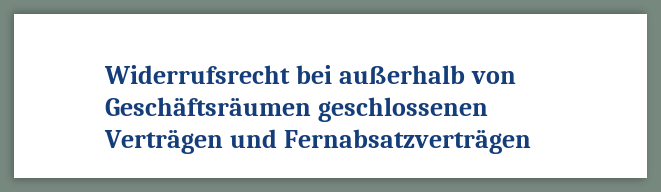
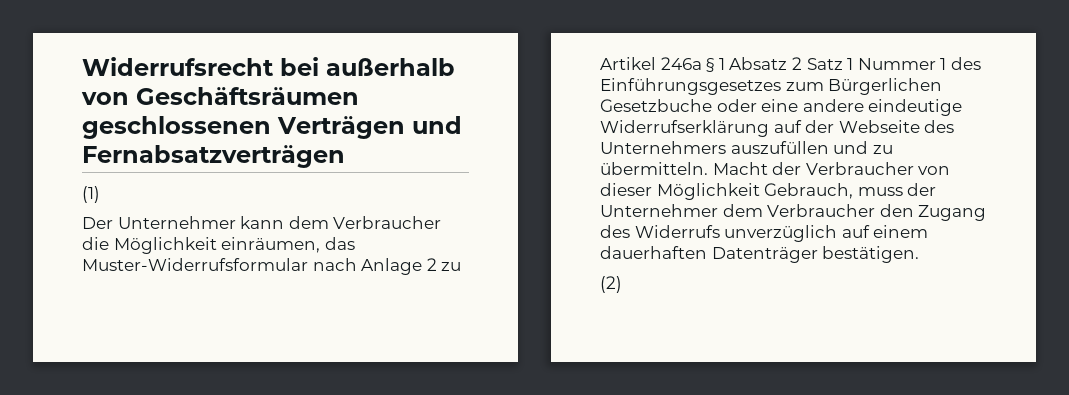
(531, 141) none -> [82,186,100,203] [82,216,442,229] [82,237,355,254] [82,258,462,275] [600,57,981,72] [600,78,943,95] [600,99,963,116] [600,120,955,137] [600,141,893,154] [600,162,951,175] [600,183,937,200] [600,204,987,221] [600,225,929,242] [600,246,920,263] [600,276,622,293] // (1) // Der Unternehmer kann dem Verbraucher die Möglichkeit einräumen, das Muster-Widerrufsformular nach Anlage 2 zu Artikel 246a § 1 Absatz 2 Satz 1 Nummer 1 des Einführungsgesetzes zum Bürgerlichen Gesetzbuche oder eine andere eindeutige Widerrufserklärung auf der Webseite des Unternehmers auszufüllen und zu übermitteln. Macht der Verbraucher von dieser Möglichkeit Gebrauch, muss der Unternehmer dem Verbraucher den Zugang des Widerrufs unverzüglich auf einem dauerhaften Datenträger bestätigen. // (2)

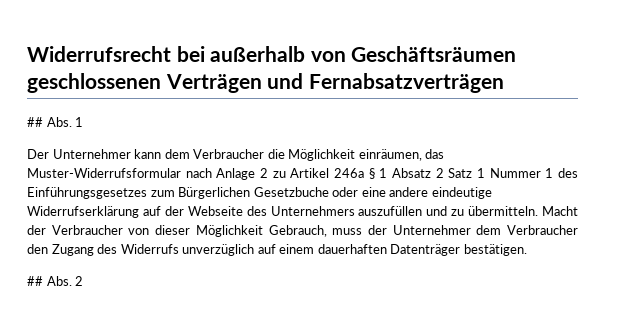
[82,186,100,203] (1) -> [27,117,84,127] ## Abs. 1
[600,276,622,293] (2) -> [27,276,84,286] ## Abs. 2

